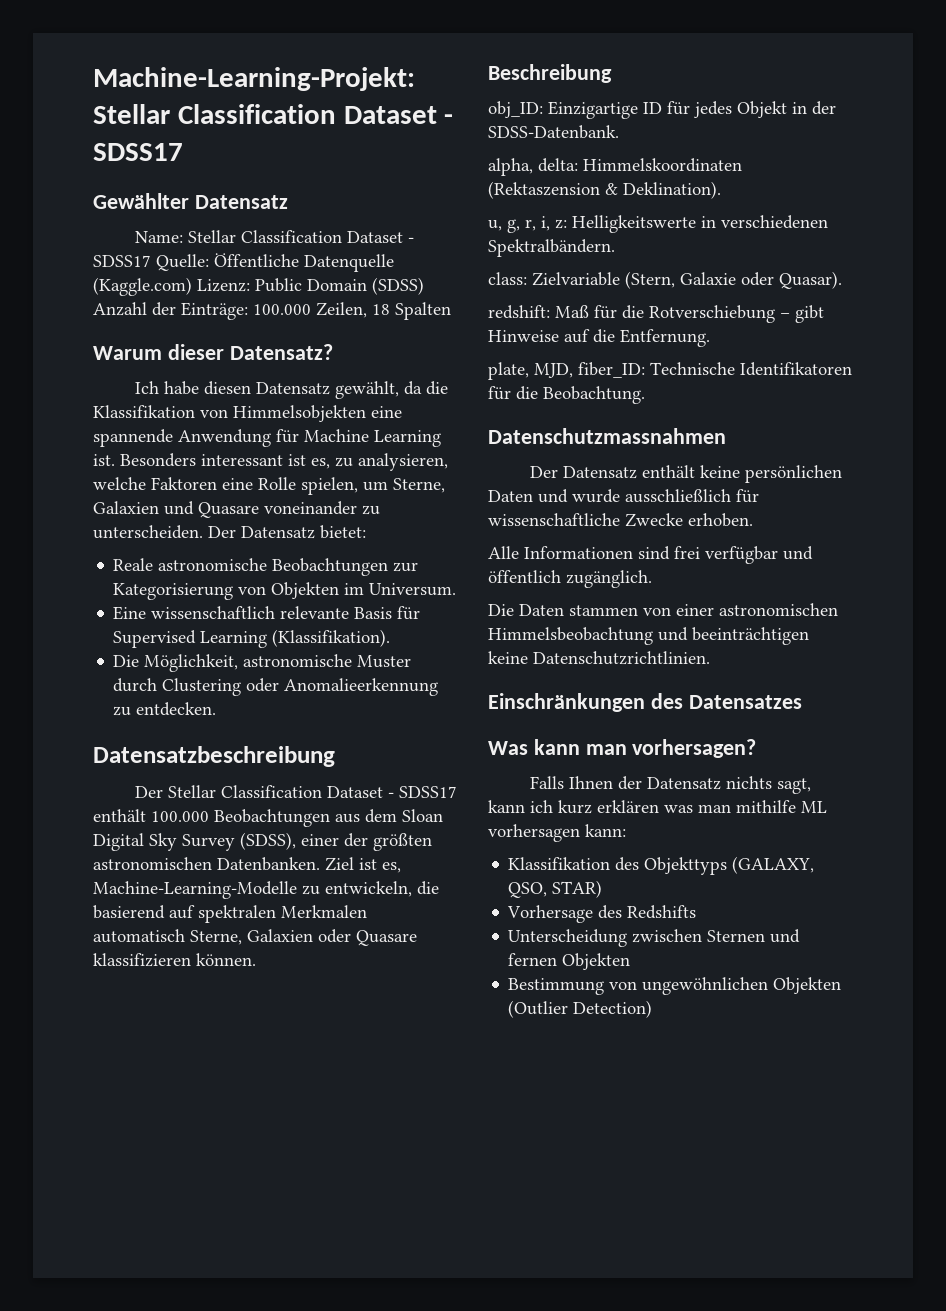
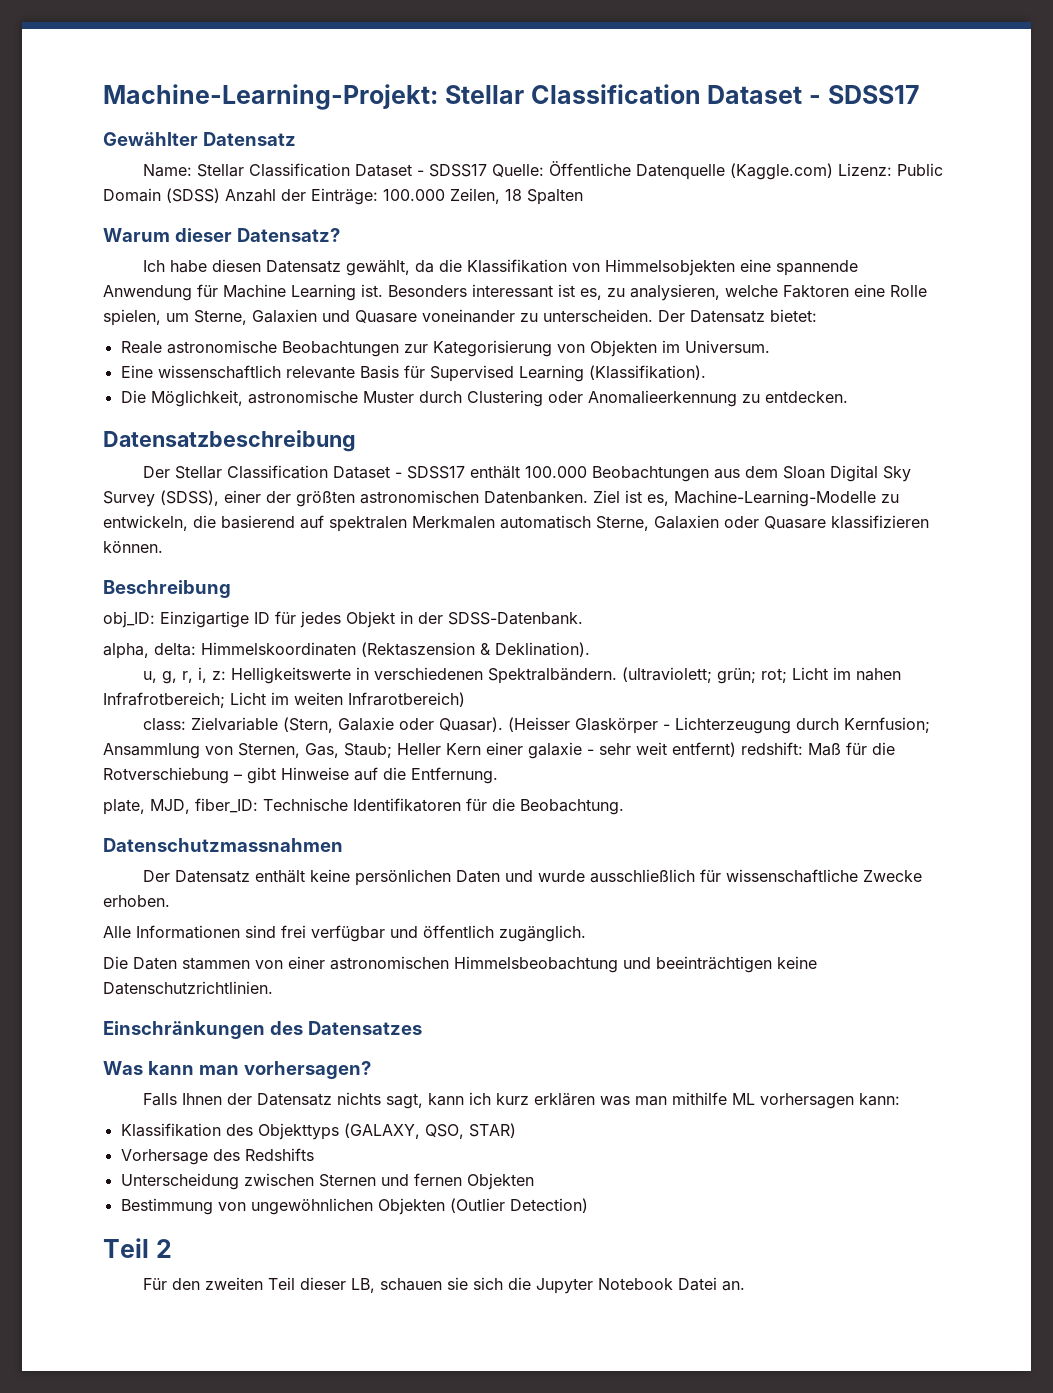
(615, 248) none -> [622,667,902,684] [103,692,465,708] (ultraviolett; grün; rot; Licht im nahen Infrafrotbereich; Licht im weiten Infrarotbereich)
(842, 280) // -> [508,717,931,734] [103,742,736,759] (Heisser Glaskörper - Lichterzeugung durch Kernfusion; Ansammlung von Sternen, Gas, Staub; Heller Kern einer galaxie - sehr weit entfernt)
(653, 1009) none -> [103,1238,172,1258] [143,1277,746,1294] // Teil 2 // Für den zweiten Teil dieser LB, schauen sie sich die Jupyter Notebook Datei an.

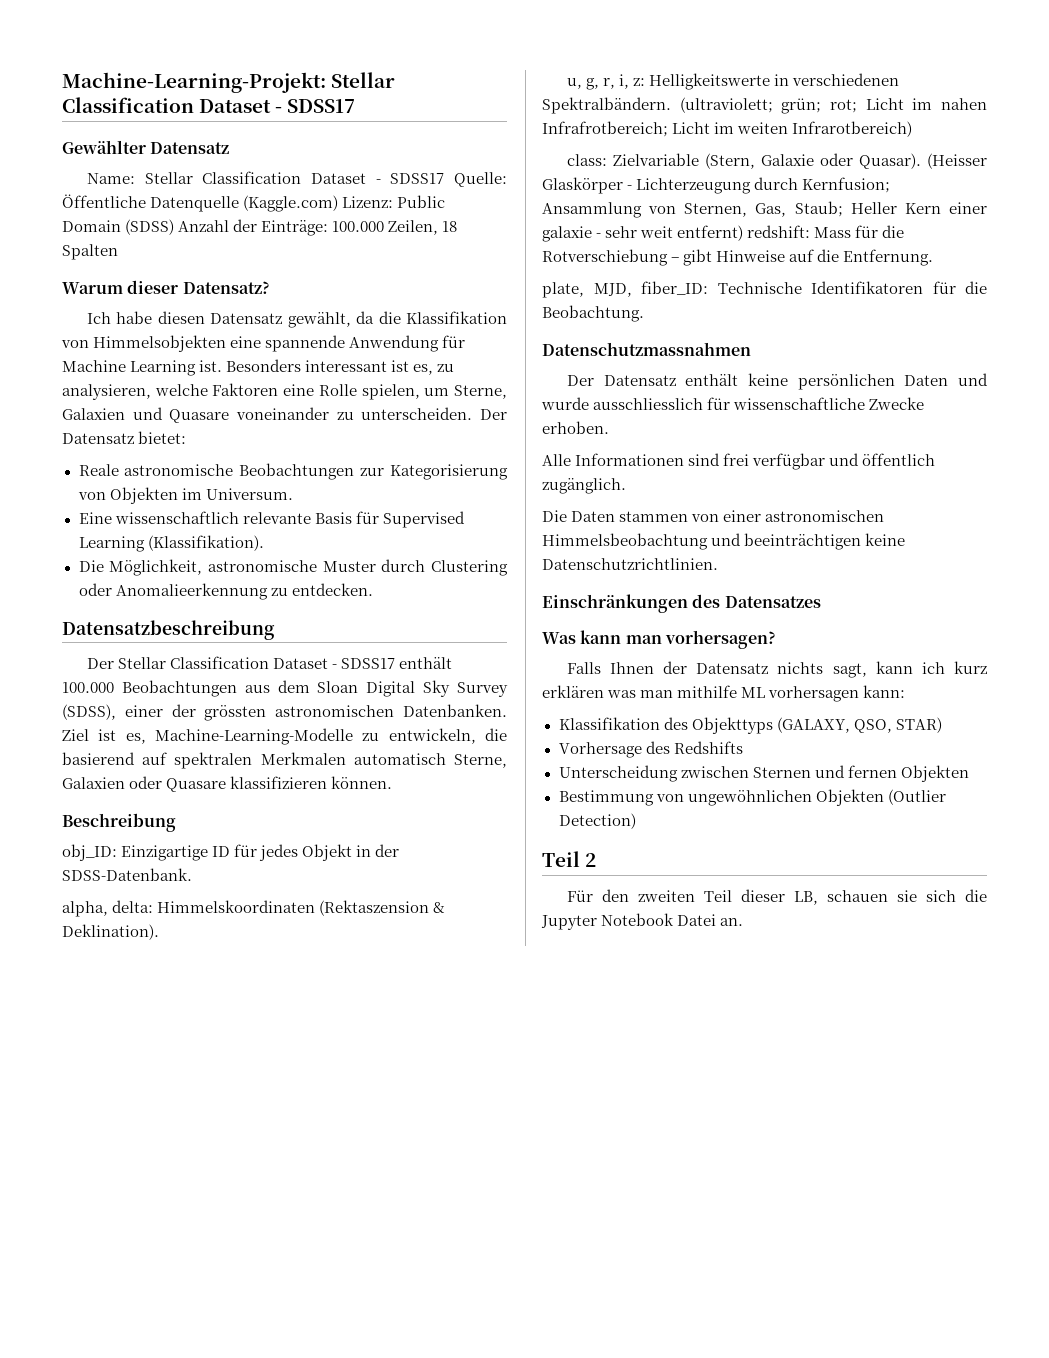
[296,491,355,507] größten -> [204,705,267,721] grössten
[808,743,841,756] Maß -> [814,227,852,238] Mass
[590,869,696,883] ausschließlich -> [593,398,704,410] ausschliesslich

